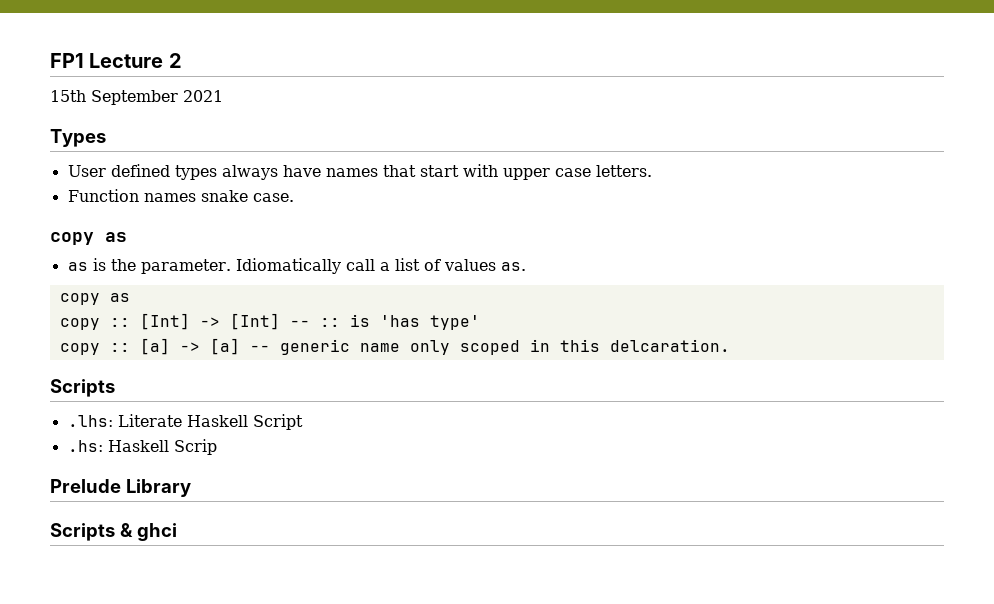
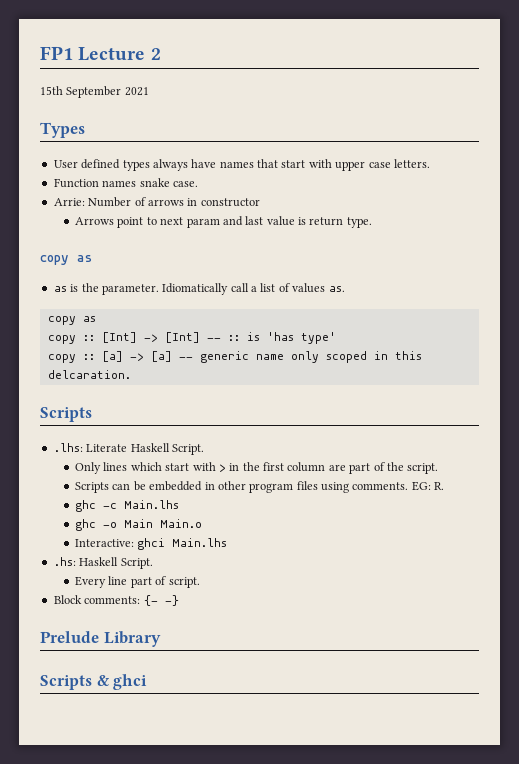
(294, 197) none -> [53,197,260,207] [75,216,372,228] // Arrie: Number of arrows in constructor // Arrows point to next param and last value is return type.
[252,414,303,430] [67,439,217,455] Script // .hs: Haskell Scrip -> [171,444,204,455] [75,462,439,474] [75,481,445,493] [75,500,180,512] [75,519,203,531] [75,538,228,550] [53,557,153,569] [75,576,200,588] [53,595,179,606] Script. // Only lines which start with > in the first column are part of the script. // Scripts can be embedded in other program files using comments. EG: R. // ghc -c Main.lhs // ghc -o Main Main.o // Interactive: ghci Main.lhs // .hs: Haskell Script. // Every line part of script. // Block comments: {- -}

